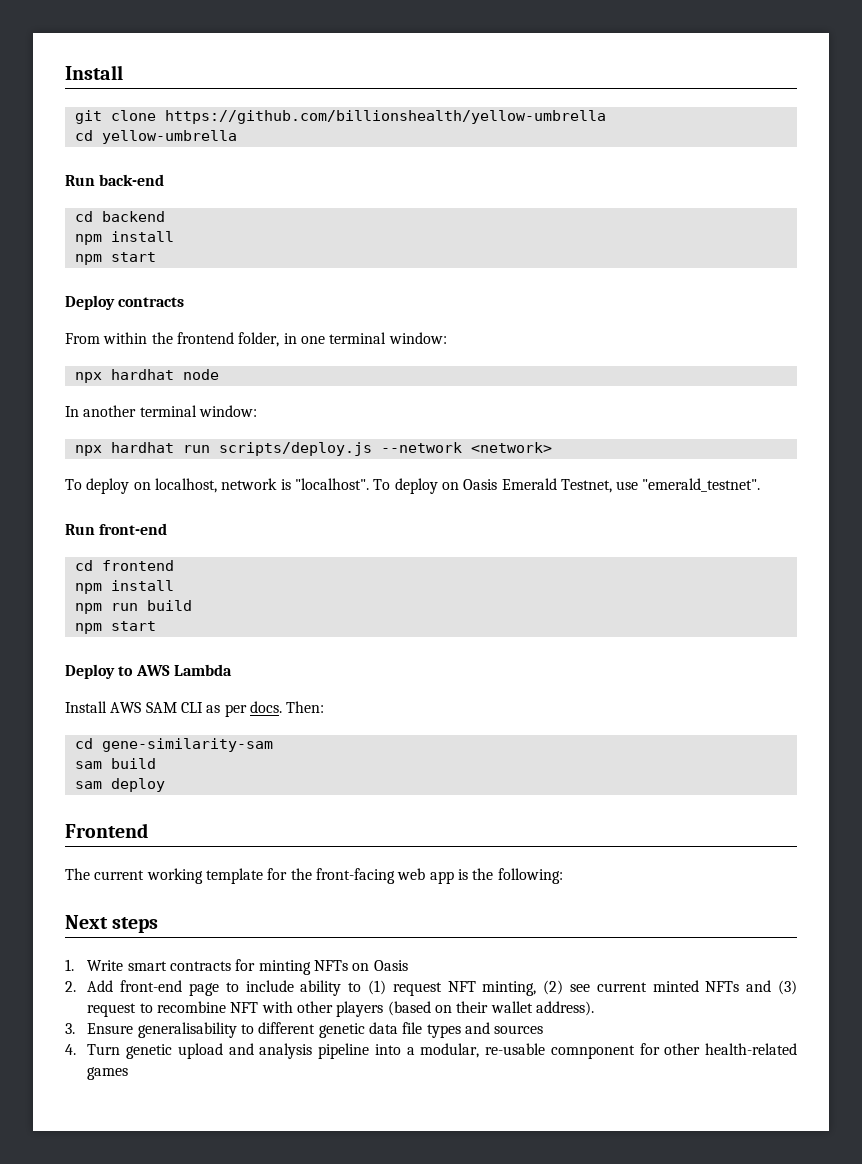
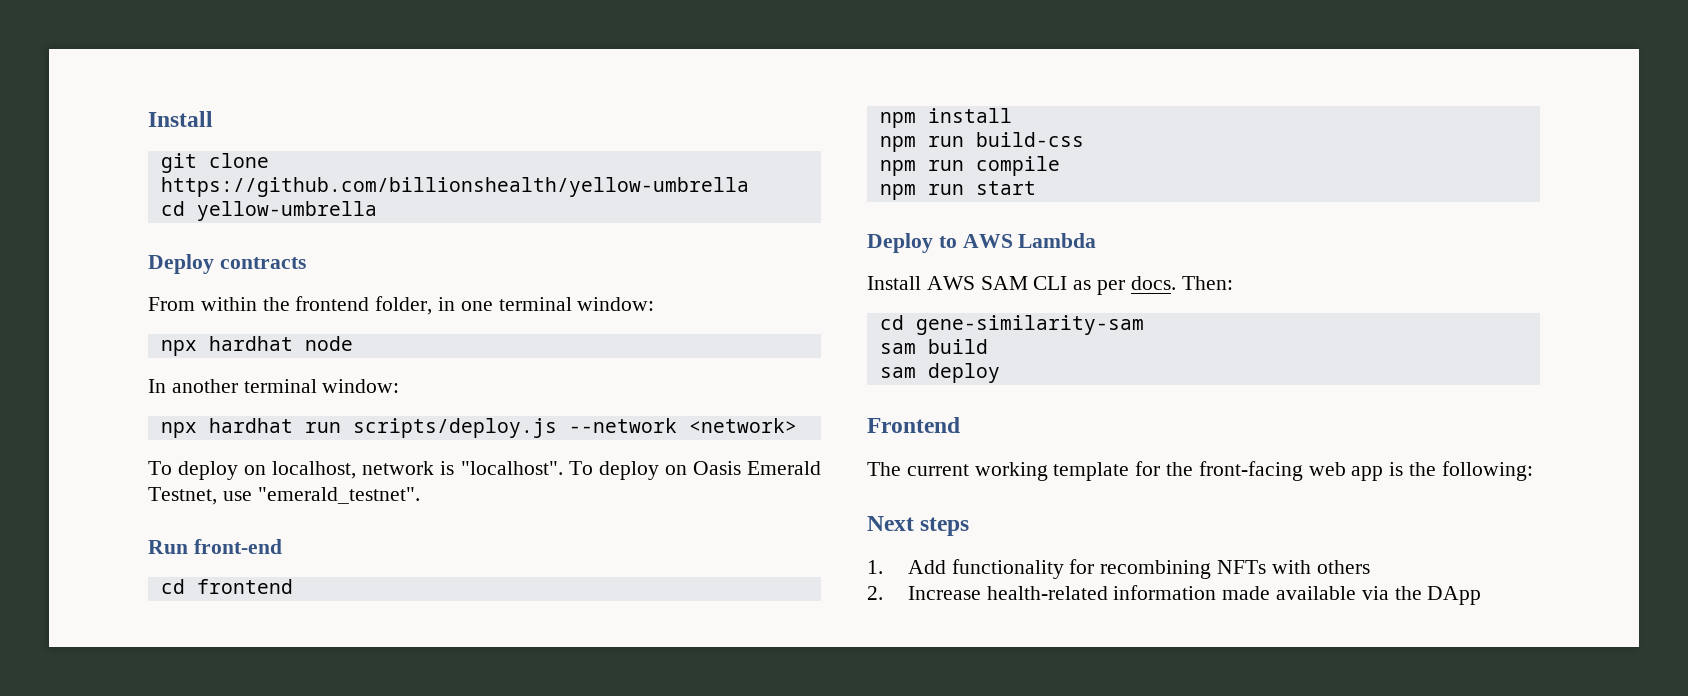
[65,174,165,186] [74,211,165,222] [74,231,174,245] [74,252,156,265] // Run back-end // cd backend // npm install // npm start -> (377, 211) none
[146,600,192,611] [74,623,102,634] build // npm -> [975,132,1084,147] [879,156,1060,176] [879,184,964,200] build-css // npm run compile // npm run
[87,959,408,975] [65,980,797,996] [87,1001,594,1017] [65,1022,544,1038] [65,1043,798,1059] [87,1067,129,1080] Write smart contracts for minting NFTs on Oasis // 2. Add front-end page to include ability to (1) request NFT minting, (2) see current minted NFTs and (3) request to recombine NFT with other players (based on their wallet address). // 3. Ensure generalisability to different genetic data file types and sources // 4. Turn genetic upload and analysis pipeline into a modular, re-usable comnponent for other health-related games -> [907,559,1370,579] [867,585,1482,605] Add functionality for recombining NFTs with others // 2. Increase health-related information made available via the DApp

